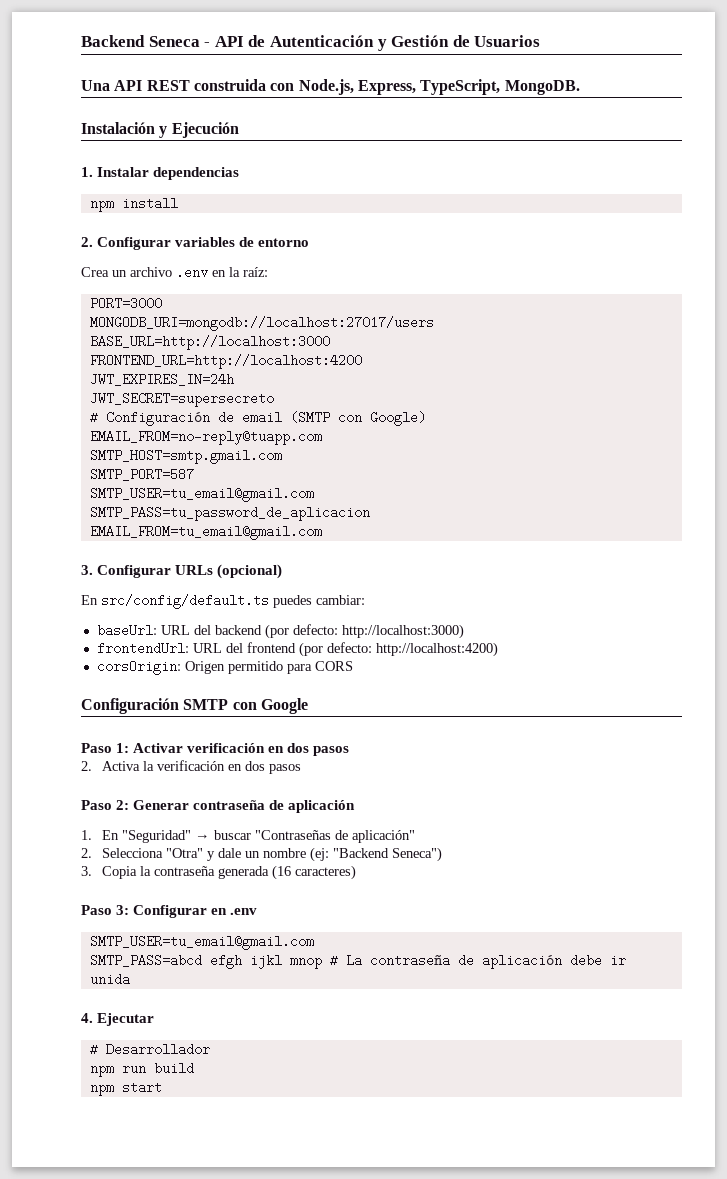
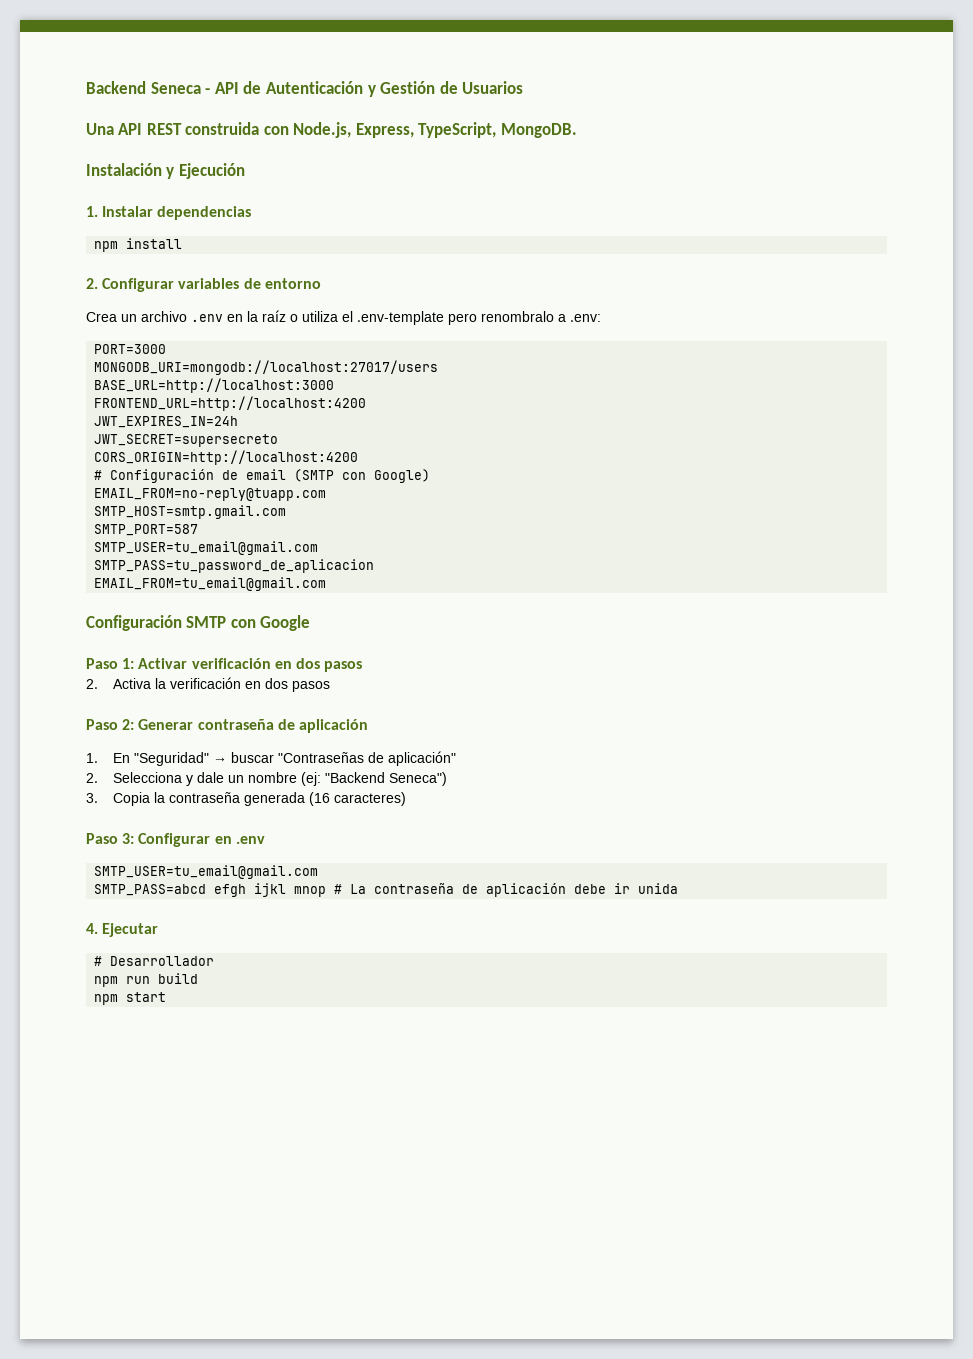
[243,267,268,277] raíz: -> [262,310,601,325] raíz o utiliza el .env-template pero renombralo a .env:
(274, 399) none -> [94,450,359,465] // CORS_ORIGIN=http://localhost:4200
[81,564,283,579] [81,594,365,609] [96,624,464,639] [96,642,498,657] [96,660,353,675] // 3. Configurar URLs (opcional) // En src/config/default.ts puedes cambiar: // baseUrl: URL del backend (por defecto: http://localhost:3000) // frontendUrl: URL del frontend (por defecto: http://localhost:4200) // corsOrigin: Origen permitido para CORS -> (327, 584) none
[165,848,203,858] "Otra" -> (182, 777) none

